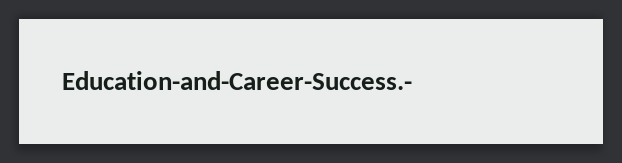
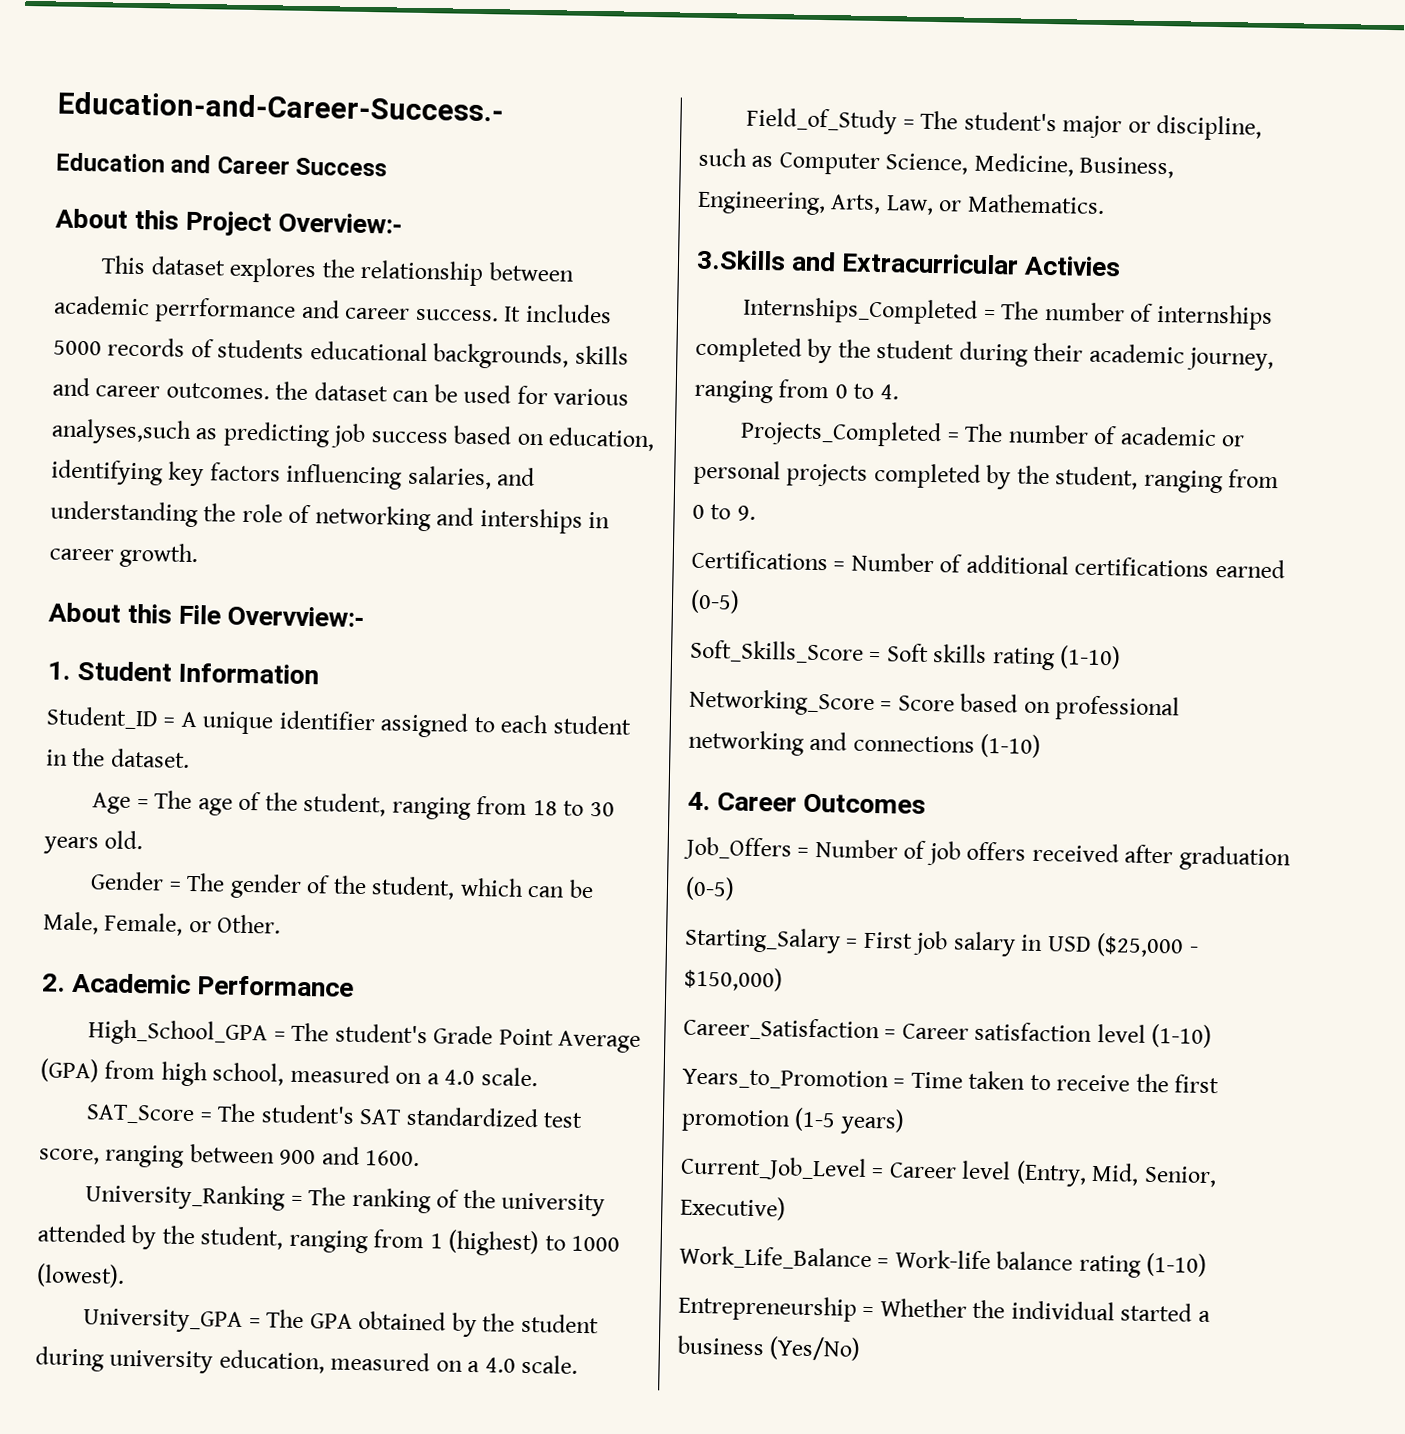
(412, 80) none -> [56,152,388,177] [55,208,404,237] [101,255,574,287] [54,295,612,324] [53,337,629,370] [52,377,630,406] [51,418,656,452] [51,459,536,490] [50,500,611,534] [49,542,199,569] [48,602,366,628] [47,660,320,685] [46,706,631,738] [46,747,190,768] [92,790,615,820] [43,830,144,855] [90,871,594,900] [43,911,282,936] [42,972,355,997] [88,1019,642,1053] [40,1058,538,1087] [86,1103,584,1128] [39,1144,421,1168] [85,1183,606,1217] [37,1223,621,1257] [36,1263,125,1288] [83,1308,599,1338] [35,1346,579,1374] [746,107,1263,141] [698,147,1175,179] [697,190,1105,216] [696,249,1122,277] [742,296,1273,330] [695,336,1275,372] [694,379,899,404] [740,419,1246,448] [693,459,1280,494] [692,504,756,521] [691,549,1285,579] [690,589,740,614] [689,639,1122,671] [689,688,1181,722] [688,729,1042,758] [687,791,927,814] [683,836,1291,872] [685,876,735,901] [684,926,1199,958] [684,966,783,992] [683,1016,1213,1049] [682,1067,1220,1094] [681,1107,905,1135] [680,1155,1217,1188] [680,1195,786,1221] [679,1245,1208,1278] [678,1294,1211,1323] [677,1335,862,1361] // Education and Career Success // About this Project Overview:- // This dataset explores the relationship between academic perrformance and career success. It includes 5000 records of students educational backgrounds, skills and career outcomes. the dataset can be used for various analyses,such as predicting job success based on education, identifying key factors influencing salaries, and understanding the role of networking and interships in career growth. // About this File Overvview:- // 1. Student Information // Student_ID = A unique identifier assigned to each student in the dataset. // Age = The age of the student, ranging from 18 to 30 years old. // Gender = The gender of the student, which can be Male, Female, or Other. // 2. Academic Performance // High_School_GPA = The student's Grade Point Average (GPA) from high school, measured on a 4.0 scale. // SAT_Score = The student's SAT standardized test score, ranging between 900 and 1600. // University_Ranking = The ranking of the university attended by the student, ranging from 1 (highest) to 1000 (lowest). // University_GPA = The GPA obtained by the student during university education, measured on a 4.0 scale. // Field_of_Study = The student's major or discipline, such as Computer Science, Medicine, Business, Engineering, Arts, Law, or Mathematics. // 3.Skills and Extracurricular Activies // Internships_Completed = The number of internships completed by the student during their academic journey, ranging from 0 to 4. // Projects_Completed = The number of academic or personal projects completed by the student, ranging from 0 to 9. // Certifications = Number of additional certifications earned (0-5) // Soft_Skills_Score = Soft skills rating (1-10) // Networking_Score = Score based on professional networking and connections (1-10) // 4. Career Outcomes // Job_Offers = Number of job offers received after graduation (0-5) // Starting_Salary = First job salary in USD ($25,000 - $150,000) // Career_Satisfaction = Career satisfaction level (1-10) // Years_to_Promotion = Time taken to receive the first promotion (1-5 years) // Current_Job_Level = Career level (Entry, Mid, Senior, Executive) // Work_Life_Balance = Work-life balance rating (1-10) // Entrepreneurship = Whether the individual started a business (Yes/No)

